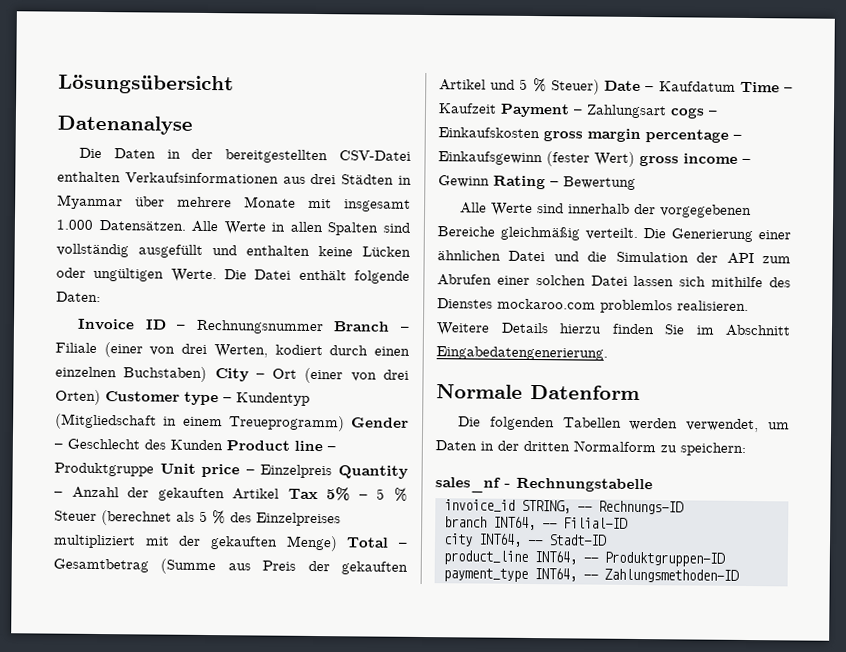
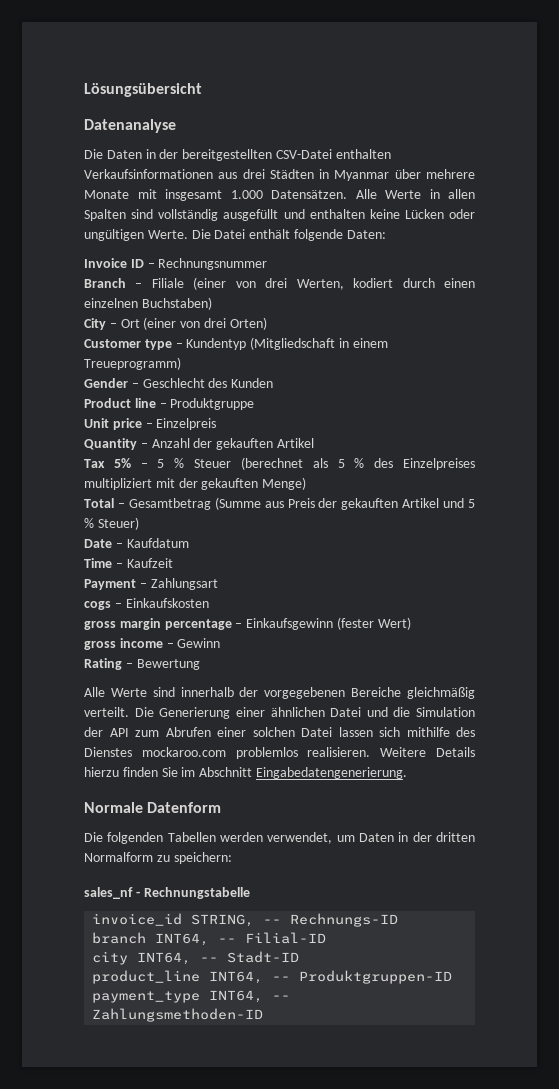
(324, 327) none -> (268, 264) //
(208, 374) none -> (212, 303) //
(101, 397) none -> (267, 323) //
(345, 423) none -> (181, 363) //
(223, 445) none -> (274, 383) //
(154, 469) none -> (255, 404) //
(333, 471) none -> (217, 424) //
(280, 494) none -> (314, 443) //
(338, 543) none -> (307, 483) //
(600, 87) none -> (139, 523) //
(736, 86) none -> (189, 543) //
(497, 108) none -> (173, 563) //
(667, 111) none -> (218, 584) //
(540, 133) none -> (209, 603) //
(635, 159) none -> (411, 623) //
(490, 181) none -> (221, 643) //

